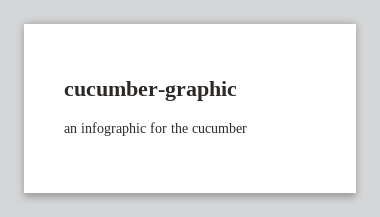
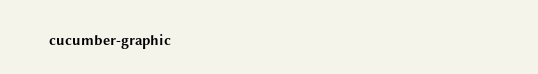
[64,122,247,136] // an infographic for the cucumber -> (171, 41) none

